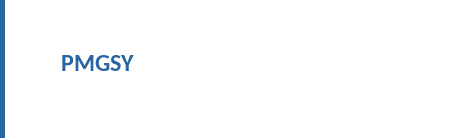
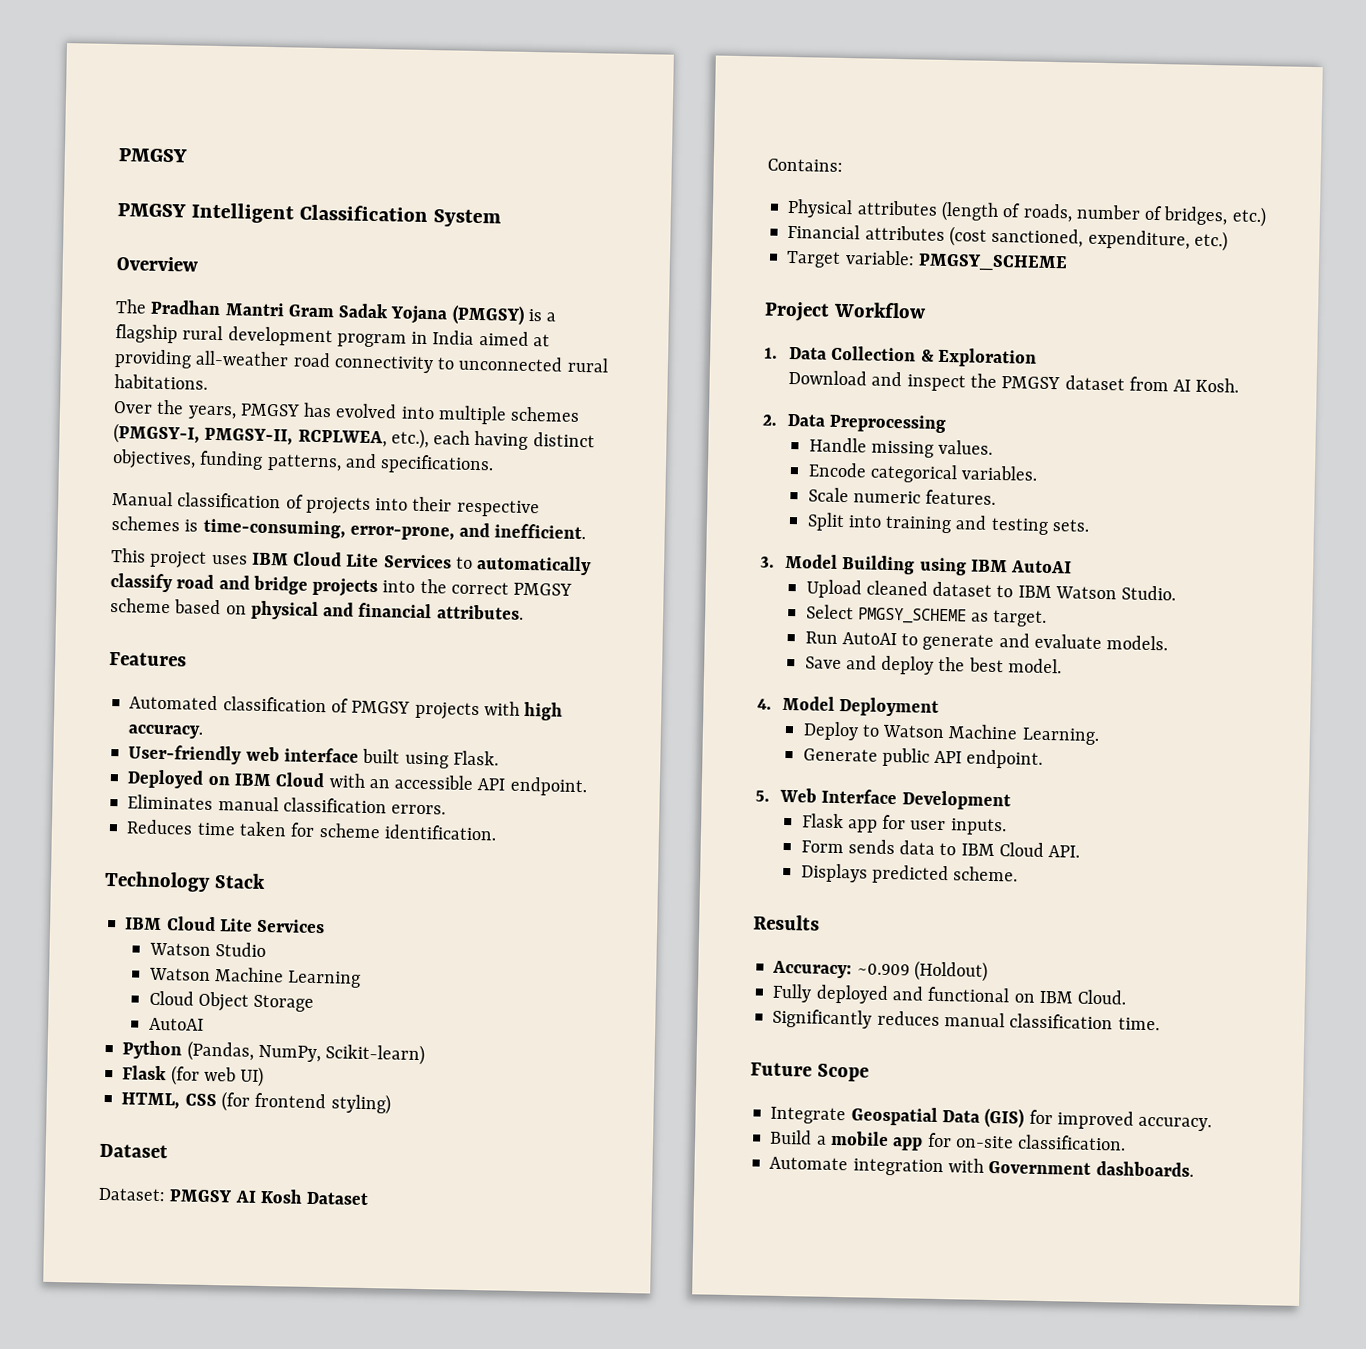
[61,55,134,71] PMGSY -> [118,148,187,163] [117,202,502,228] [116,256,198,272] [115,299,557,325] [115,324,550,348] [114,349,609,374] [114,374,208,390] [113,399,581,425] [113,423,595,450] [112,449,495,475] [112,491,540,518] [111,516,587,541] [111,548,593,576] [110,572,573,598] [110,597,524,620] [109,651,187,667] [129,694,564,721] [128,724,204,739] [128,744,499,769] [127,769,587,797] [127,794,447,815] [126,819,497,841] [104,870,266,892] [125,916,326,934] [148,942,266,958] [148,967,362,988] [148,990,315,1012] [148,1017,204,1031] [122,1040,426,1066] [122,1065,265,1088] [121,1091,391,1115] [99,1143,168,1159] [98,1187,369,1206] [767,158,843,172] [787,198,1267,228] [787,223,1228,252] [786,250,1068,273] [764,301,926,322] [764,345,1037,368] [788,369,1240,393] [762,413,948,434] [808,437,994,458] [807,462,1039,484] [807,487,997,505] [806,512,1090,535] [760,553,1073,576] [805,579,1177,601] [805,604,1048,627] [804,631,1169,651] [804,655,1062,675] [757,695,940,717] [802,721,1100,745] [802,747,1044,769] [755,787,1011,811] [801,813,1007,836] [800,839,1081,858] [800,863,1019,885] [753,914,820,931] [772,960,988,982] [772,983,1128,1005] [772,1008,1160,1031] [750,1062,869,1082] [770,1106,1213,1132] [770,1129,1127,1151] [769,1156,1194,1177] PMGSY // PMGSY Intelligent Classification System // Overview // The Pradhan Mantri Gram Sadak Yojana (PMGSY) is a flagship rural development program in India aimed at providing all-weather road connectivity to unconnected rural habitations. // Over the years, PMGSY has evolved into multiple schemes (PMGSY-I, PMGSY-II, RCPLWEA, etc.), each having distinct objectives, funding patterns, and specifications. // Manual classification of projects into their respective schemes is time-consuming, error-prone, and inefficient. // This project uses IBM Cloud Lite Services to automatically classify road and bridge projects into the correct PMGSY scheme based on physical and financial attributes. // Features // Automated classification of PMGSY projects with high accuracy. // User-friendly web interface built using Flask. // Deployed on IBM Cloud with an accessible API endpoint. // Eliminates manual classification errors. // Reduces time taken for scheme identification. // Technology Stack // IBM Cloud Lite Services // Watson Studio // Watson Machine Learning // Cloud Object Storage // AutoAI // Python (Pandas, NumPy, Scikit-learn) // Flask (for web UI) // HTML, CSS (for frontend styling) // Dataset // Dataset: PMGSY AI Kosh Dataset // Contains: // Physical attributes (length of roads, number of bridges, etc.) // Financial attributes (cost sanctioned, expenditure, etc.) // Target variable: PMGSY_SCHEME // Project Workflow // 1. Data Collection & Exploration // Download and inspect the PMGSY dataset from AI Kosh. // 2. Data Preprocessing // Handle missing values. // Encode categorical variables. // Scale numeric features. // Split into training and testing sets. // 3. Model Building using IBM AutoAI // Upload cleaned dataset to IBM Watson Studio. // Select PMGSY_SCHEME as target. // Run AutoAI to generate and evaluate models. // Save and deploy the best model. // 4. Model Deployment // Deploy to Watson Machine Learning. // Generate public API endpoint. // 5. Web Interface Development // Flask app for user inputs. // Form sends data to IBM Cloud API. // Displays predicted scheme. // Results // Accuracy: ~0.909 (Holdout) // Fully deployed and functional on IBM Cloud. // Significantly reduces manual classification time. // Future Scope // Integrate Geospatial Data (GIS) for improved accuracy. // Build a mobile app for on-site classification. // Automate integration with Government dashboards.

